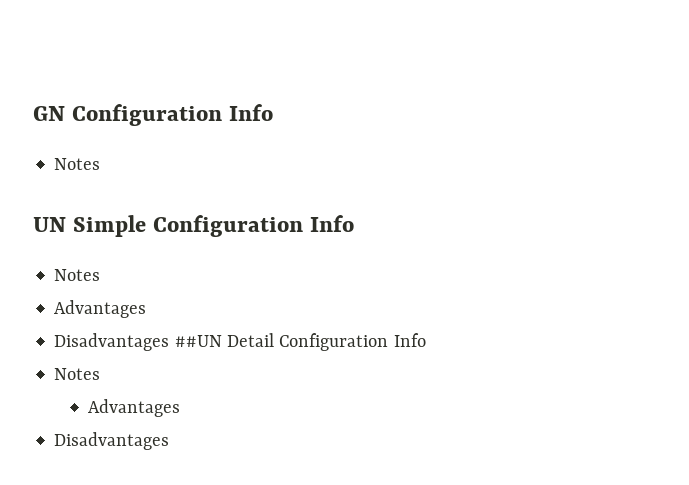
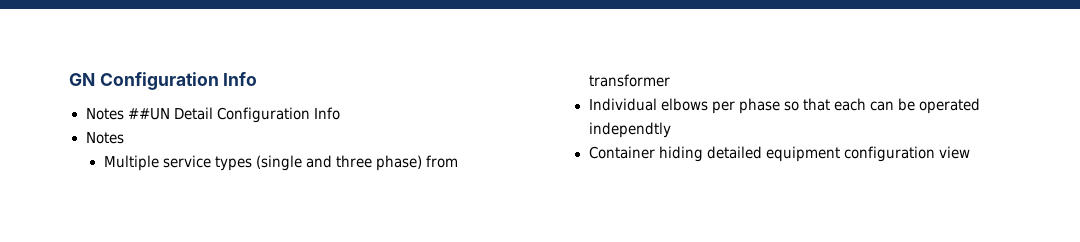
[33,215,355,237] [54,269,101,281] [54,300,147,318] [54,333,170,351] // UN Simple Configuration Info // Notes // Advantages // Disadvantages -> (124, 114) none
[88,399,181,417] [54,432,170,450] Advantages // Disadvantages -> [103,155,458,171] [588,74,670,87] [588,98,981,114] [588,122,671,138] [588,146,970,162] Multiple service types (single and three phase) from transformer // Individual elbows per phase so that each can be operated independtly // Container hiding detailed equipment configuration view

